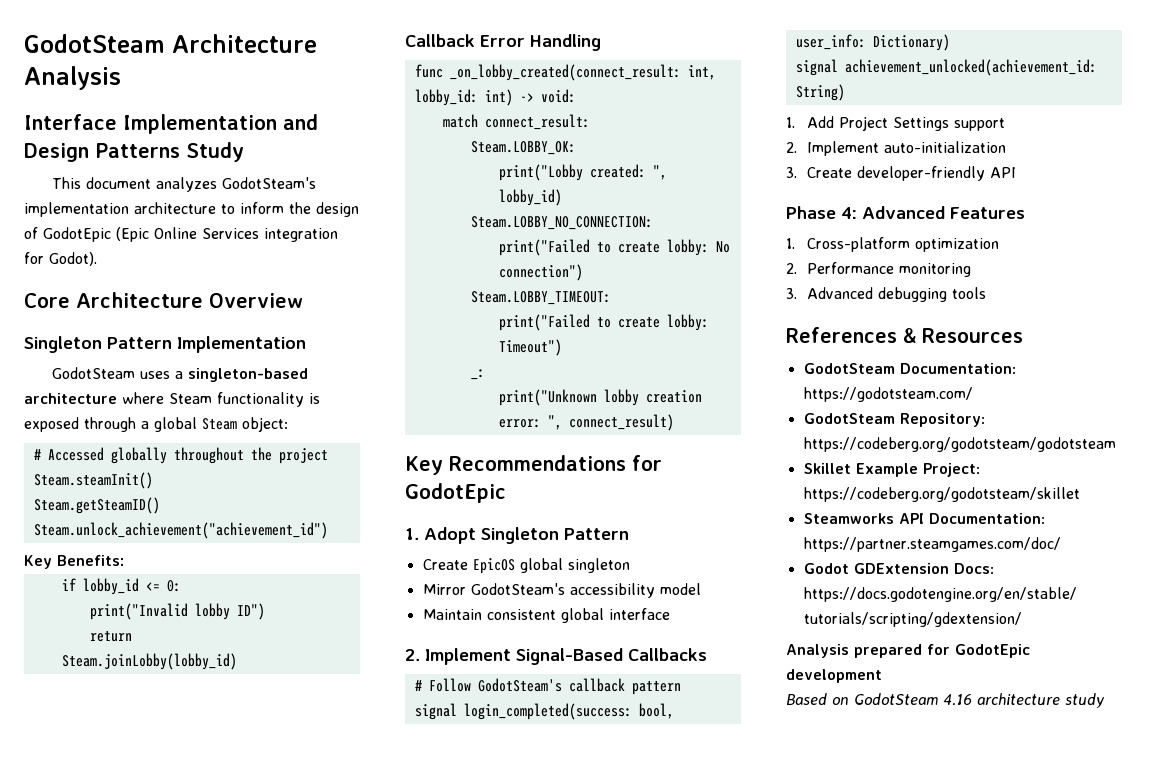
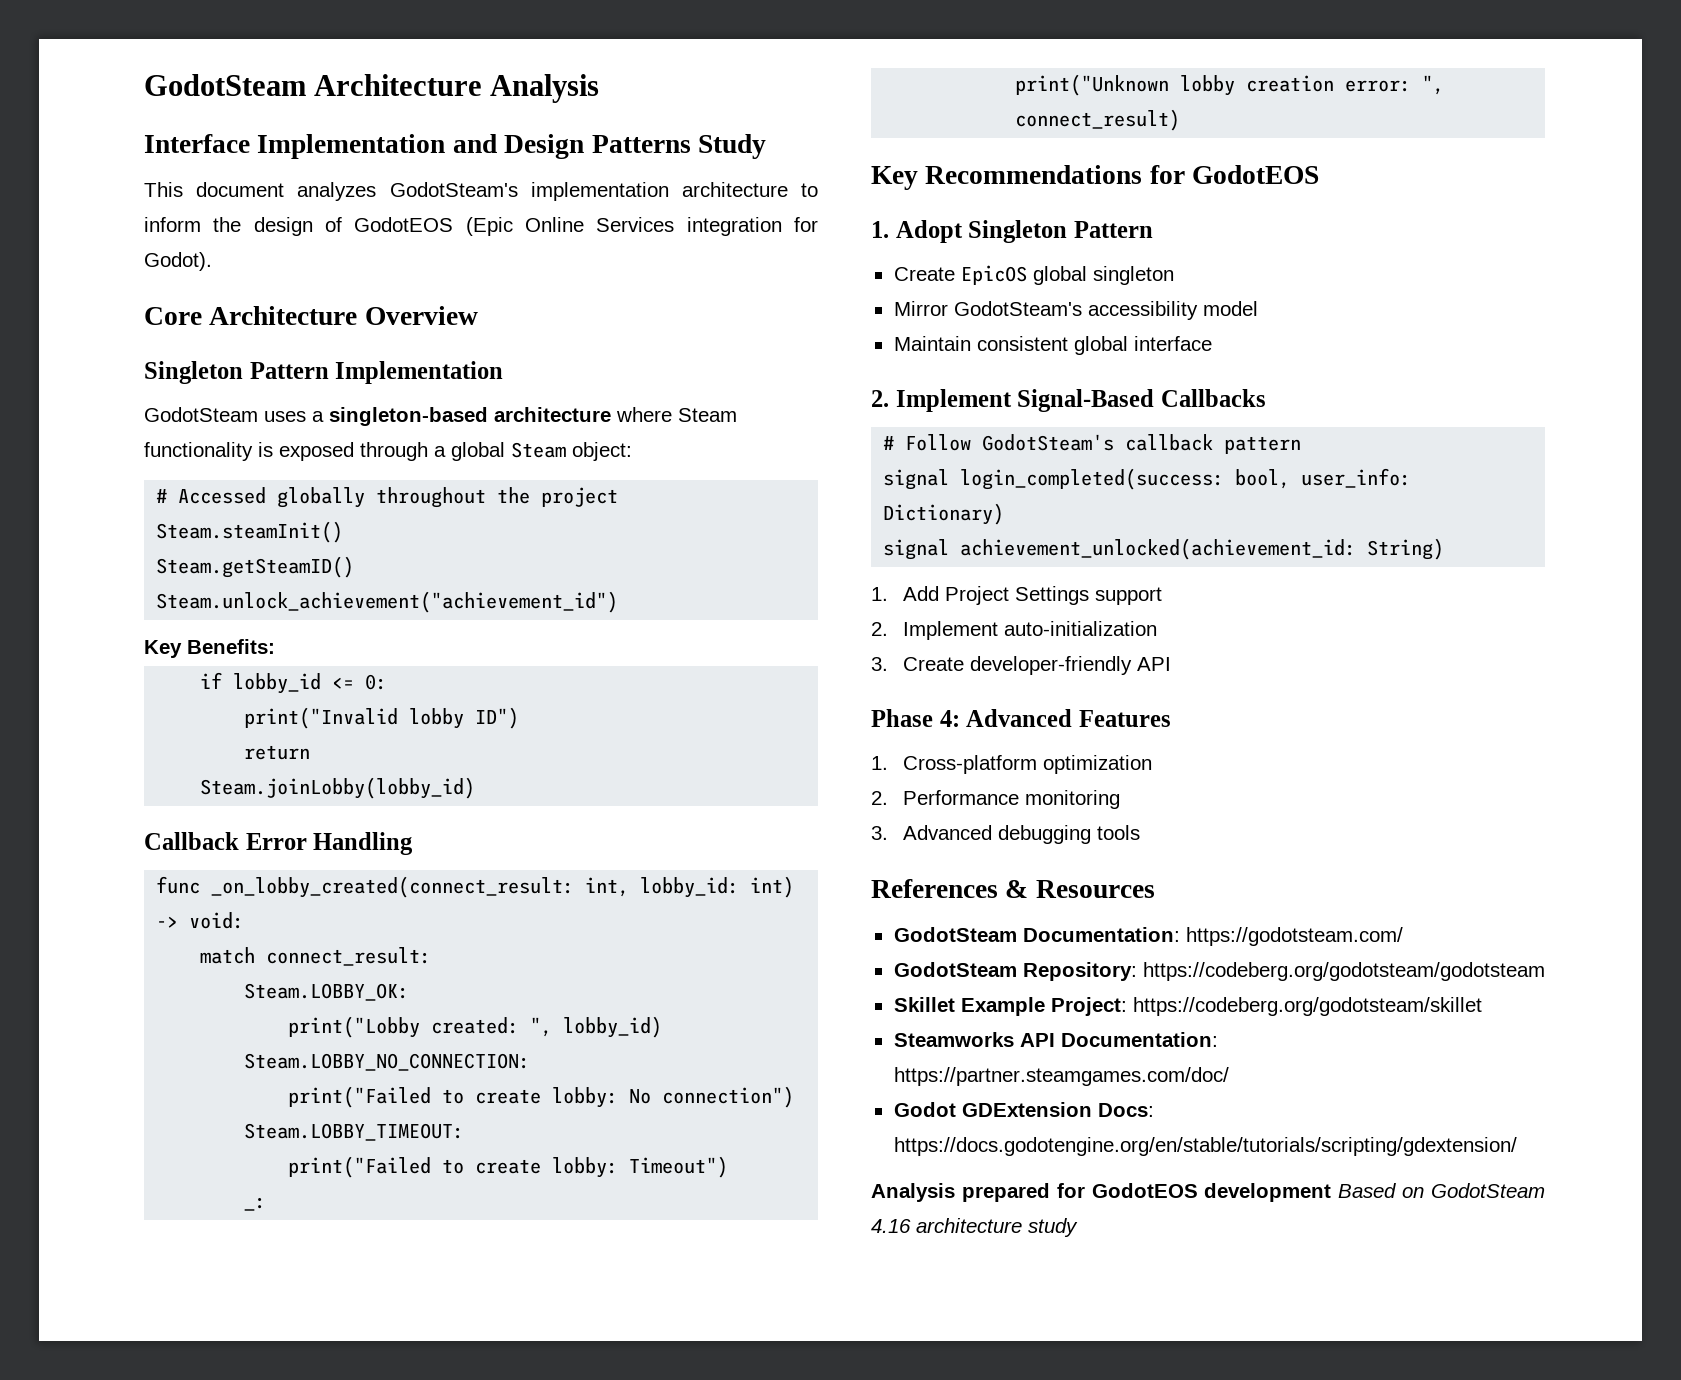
[43,227,111,242] GodotEpic -> [354,217,454,232] GodotEOS
[405,483,506,503] GodotEpic -> [1192,165,1320,184] GodotEOS
[955,644,1030,658] GodotEpic -> [1091,1183,1198,1198] GodotEOS
(882, 676) // -> (1332, 1192) none

